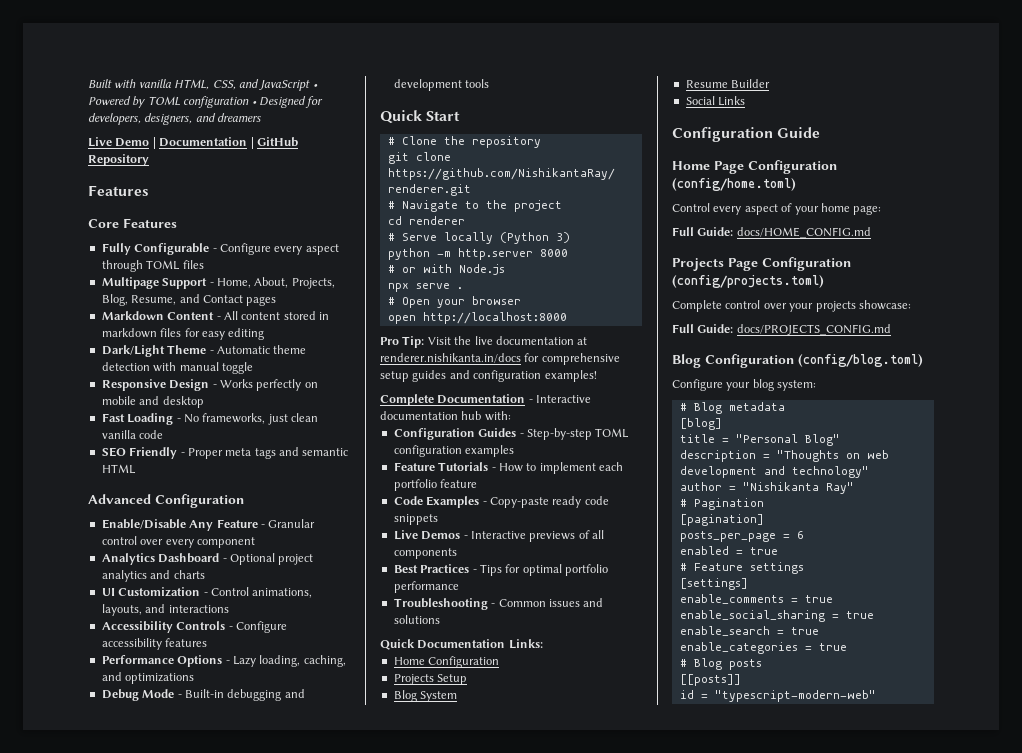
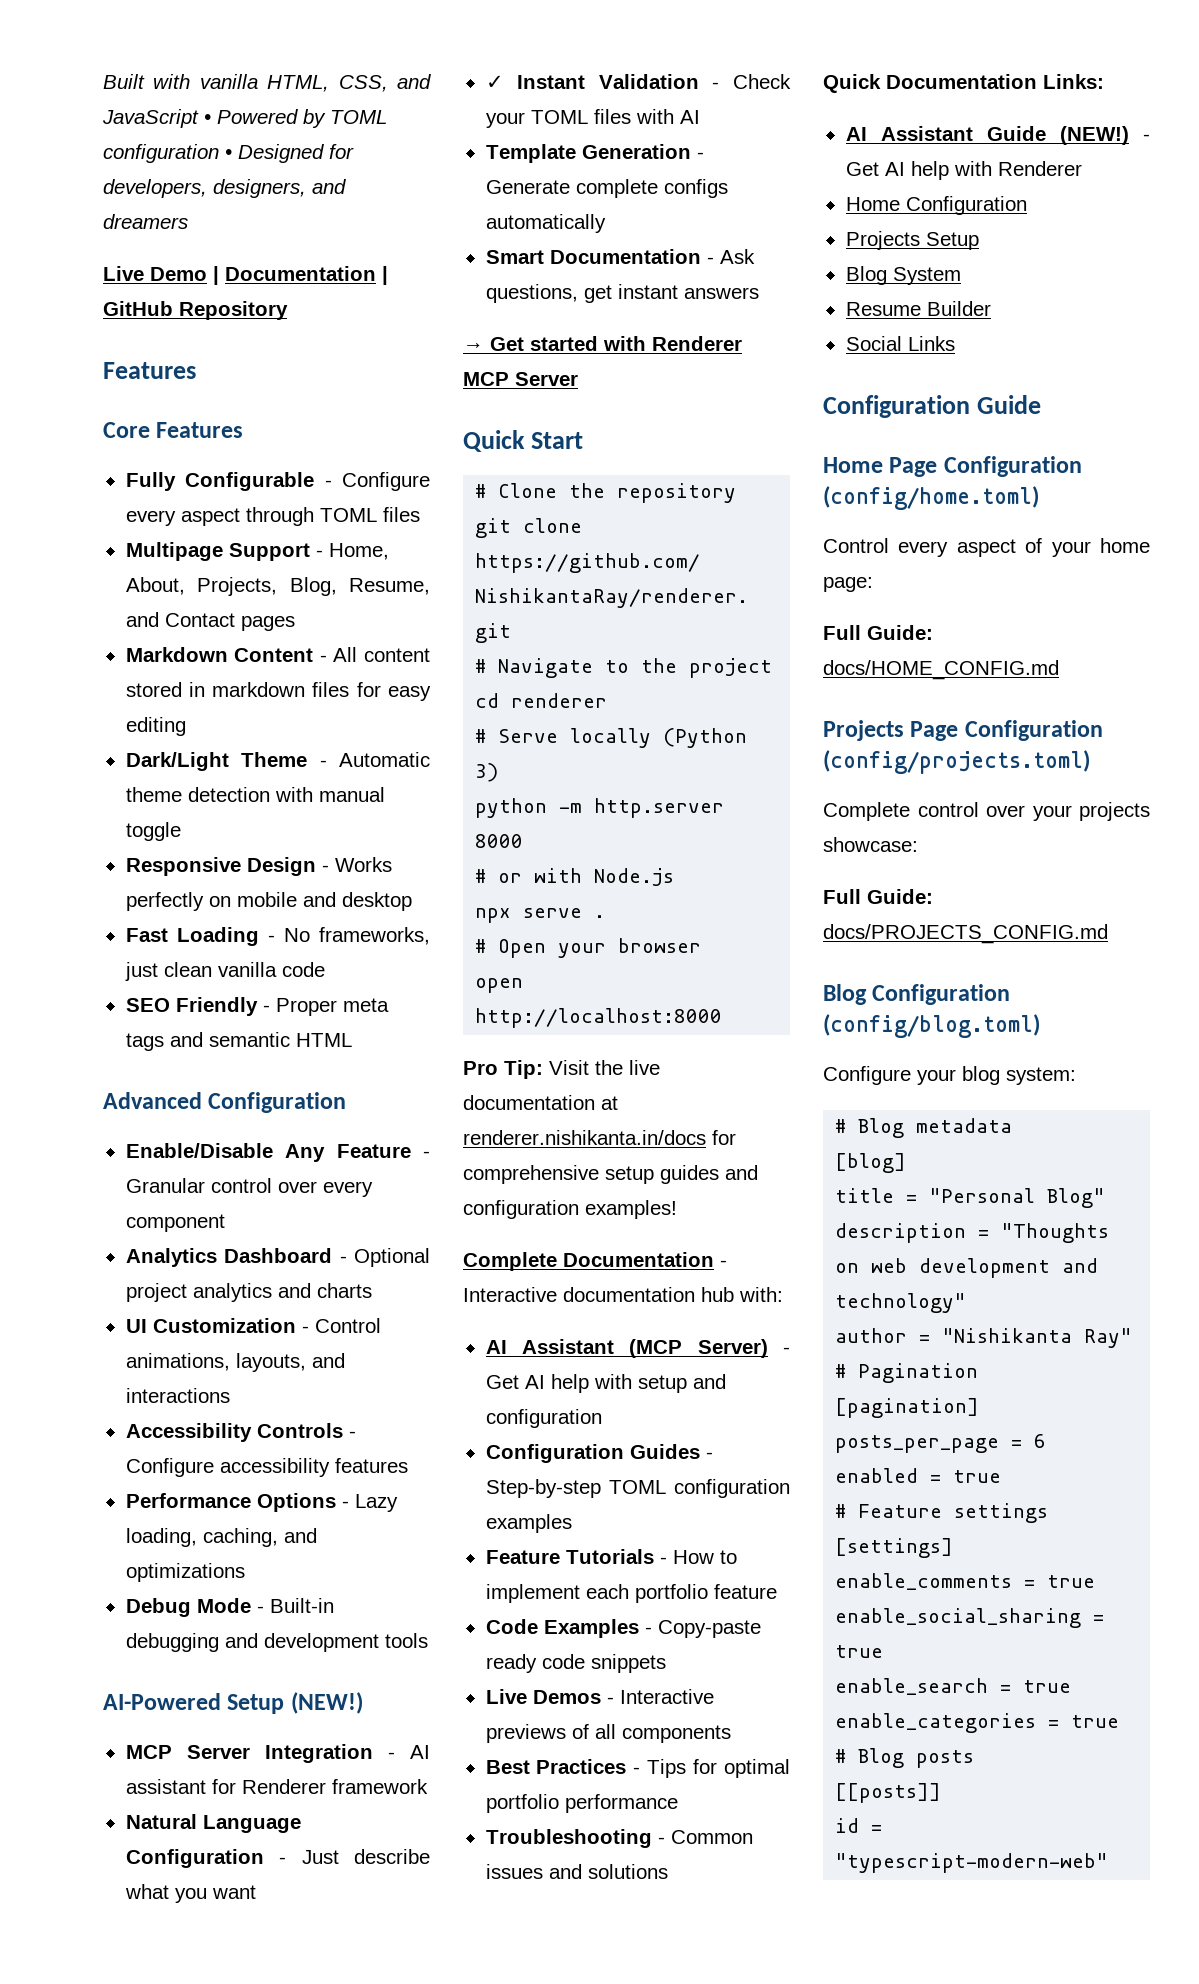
(490, 83) none -> [103,1692,363,1714] [125,1744,430,1763] [125,1779,428,1794] [125,1814,301,1833] [125,1849,430,1868] [124,1884,256,1903] [485,74,791,89] [485,109,700,128] [485,144,704,163] [485,179,728,198] [485,214,606,233] [485,249,755,264] [485,284,759,303] [463,336,742,351] [463,372,578,386] // AI-Powered Setup (NEW!) // MCP Server Integration - AI assistant for Renderer framework // Natural Language Configuration - Just describe what you want // ✓ Instant Validation - Check your TOML files with AI // Template Generation - Generate complete configs automatically // Smart Documentation - Ask questions, get instant answers // → Get started with Renderer MCP Server
(511, 416) none -> [485,1339,790,1358] [485,1374,726,1393] [485,1409,602,1428] // AI Assistant (MCP Server) - Get AI help with setup and configuration
(543, 644) none -> [845,126,1150,145] [845,161,1082,180] // AI Assistant Guide (NEW!) - Get AI help with Renderer

